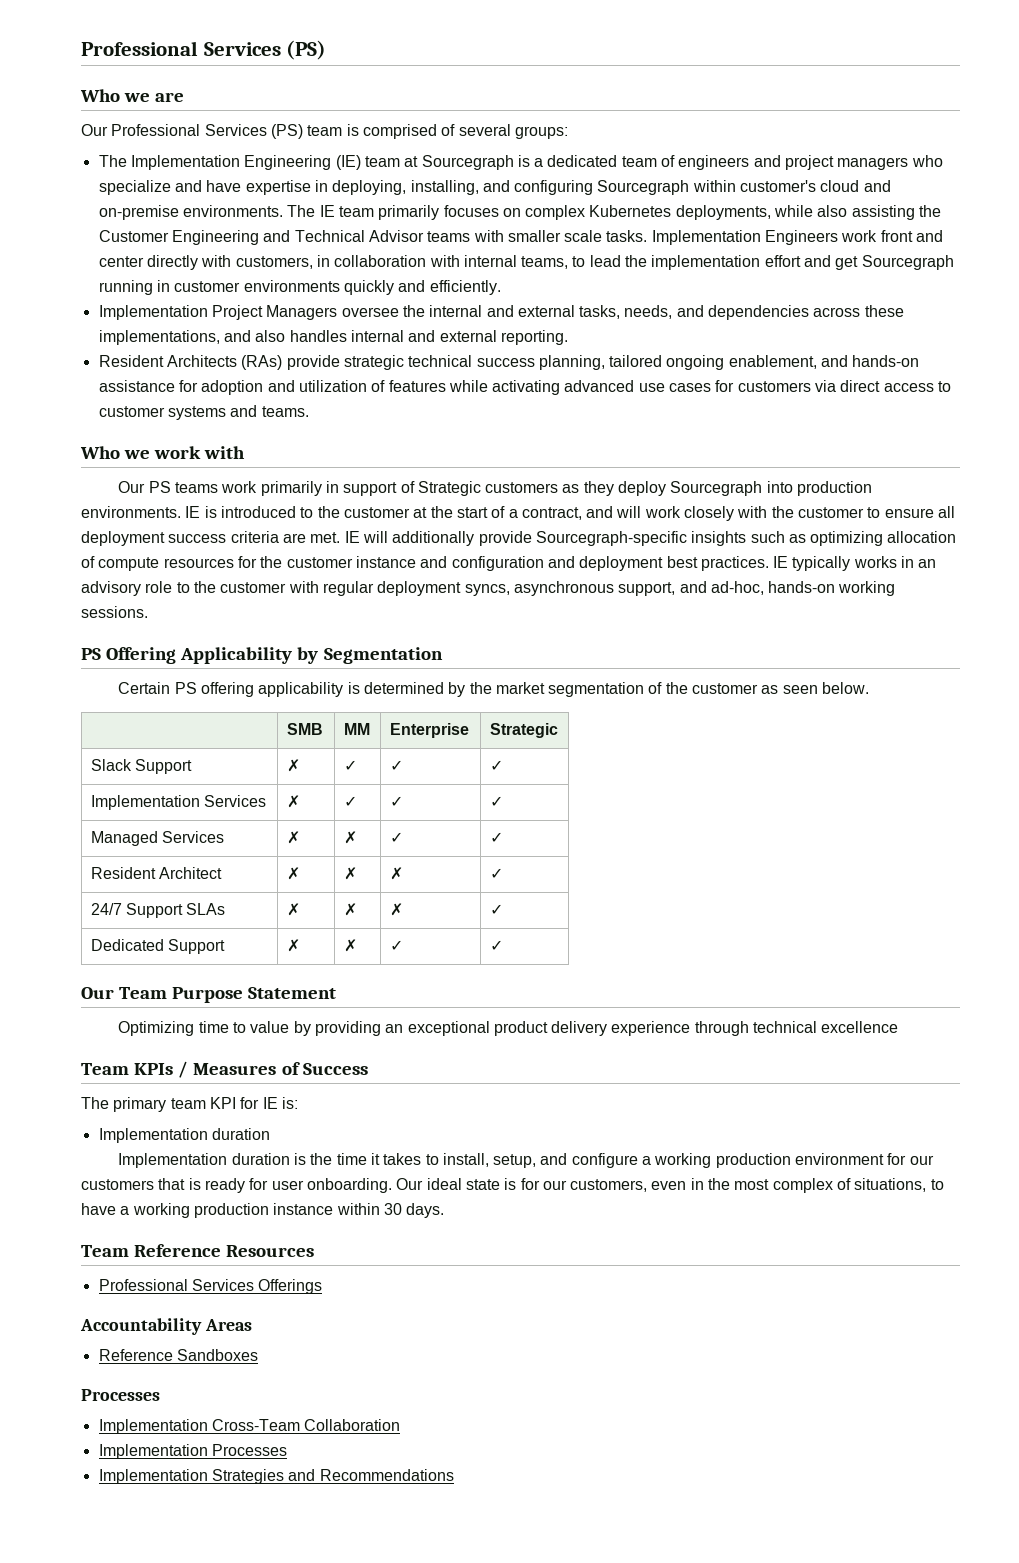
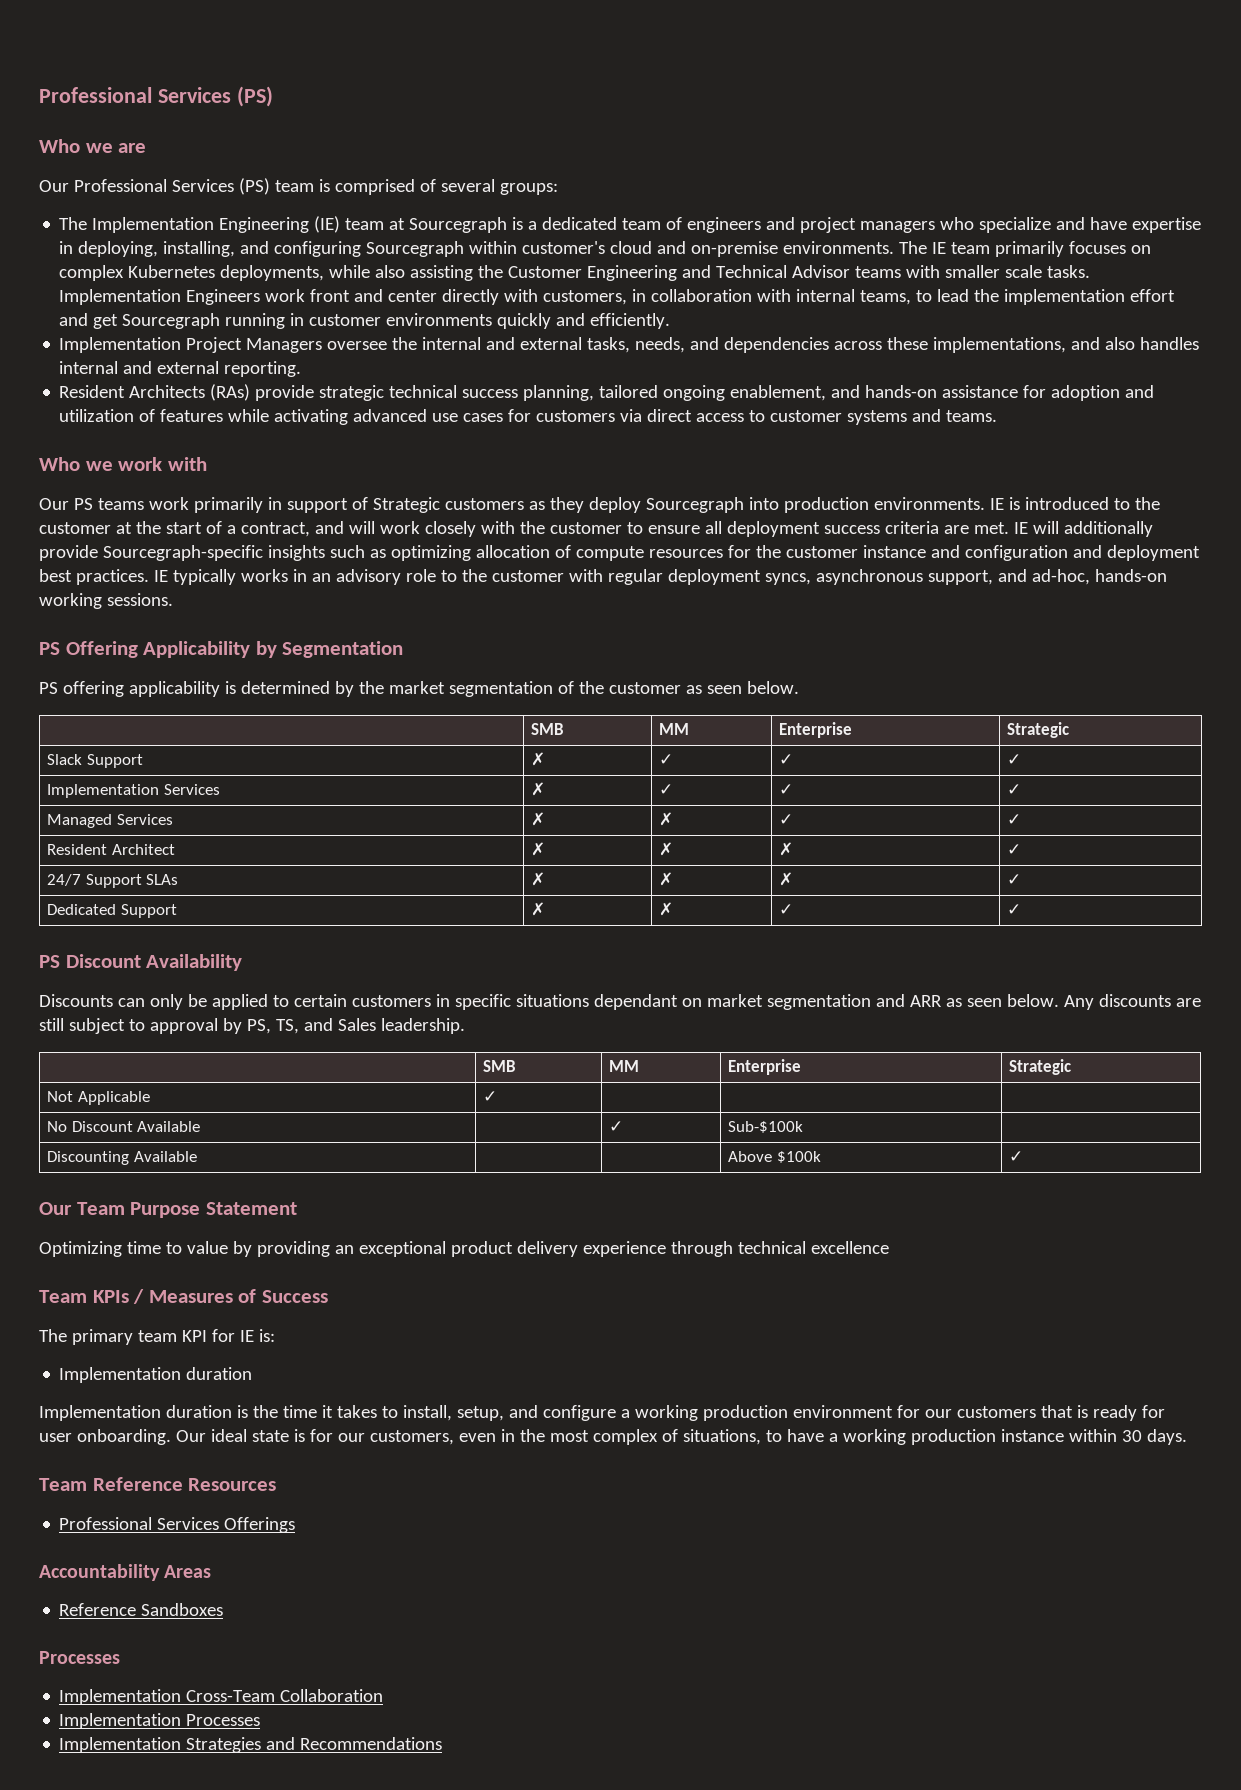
[118,682,171,694] Certain -> (404, 649) none
(503, 945) none -> [39,954,243,971] [39,994,1201,1010] [39,1018,465,1034] [483,1060,517,1072] [609,1060,640,1072] [728,1059,802,1075] [1009,1059,1072,1075] [47,1091,150,1105] [483,1091,498,1102] [47,1121,201,1132] [609,1121,624,1132] [728,1121,804,1133] [47,1151,197,1165] [728,1151,821,1163] [1009,1151,1024,1162] // PS Discount Availability // Discounts can only be applied to certain customers in specific situations dependant on market segmentation and ARR as seen below. Any discounts are still subject to approval by PS, TS, and Sales leadership. // | SMB | MM | Enterprise | Strategic // Not Applicable | ✓ | | | // No Discount Available | | ✓ | Sub-$100k | // Discounting Available | | | Above $100k | ✓

